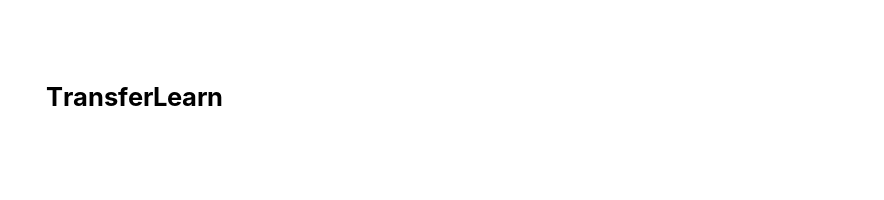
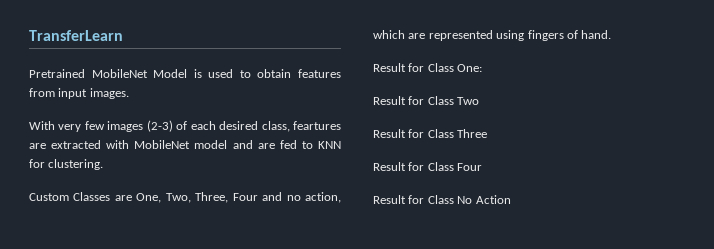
(223, 96) none -> [29,69,341,78] [29,88,129,99] [29,120,342,132] [29,140,341,149] [29,159,104,170] [29,192,342,203] [373,30,612,41] [373,63,483,72] [373,96,480,105] [373,129,488,138] [373,162,483,171] [373,195,511,204] // Pretrained MobileNet Model is used to obtain features from input images. // With very few images (2-3) of each desired class, feartures are extracted with MobileNet model and are fed to KNN for clustering. // Custom Classes are One, Two, Three, Four and no action, which are represented using fingers of hand. // Result for Class One: // Result for Class Two // Result for Class Three // Result for Class Four // Result for Class No Action

